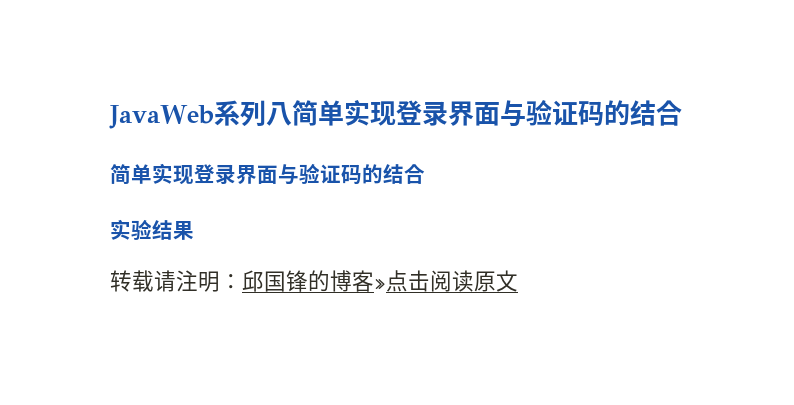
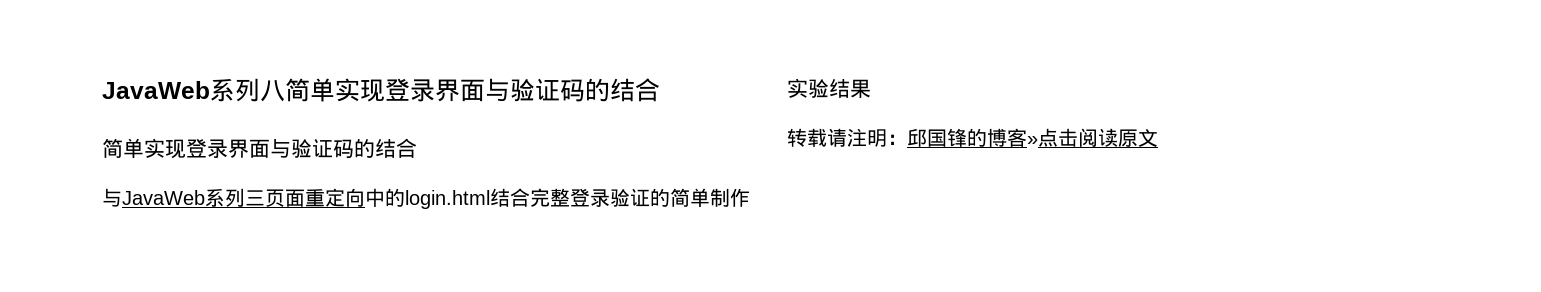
(425, 174) none -> [102,188,750,209] // 与JavaWeb系列三页面重定向中的login.html结合完整登录验证的简单制作

